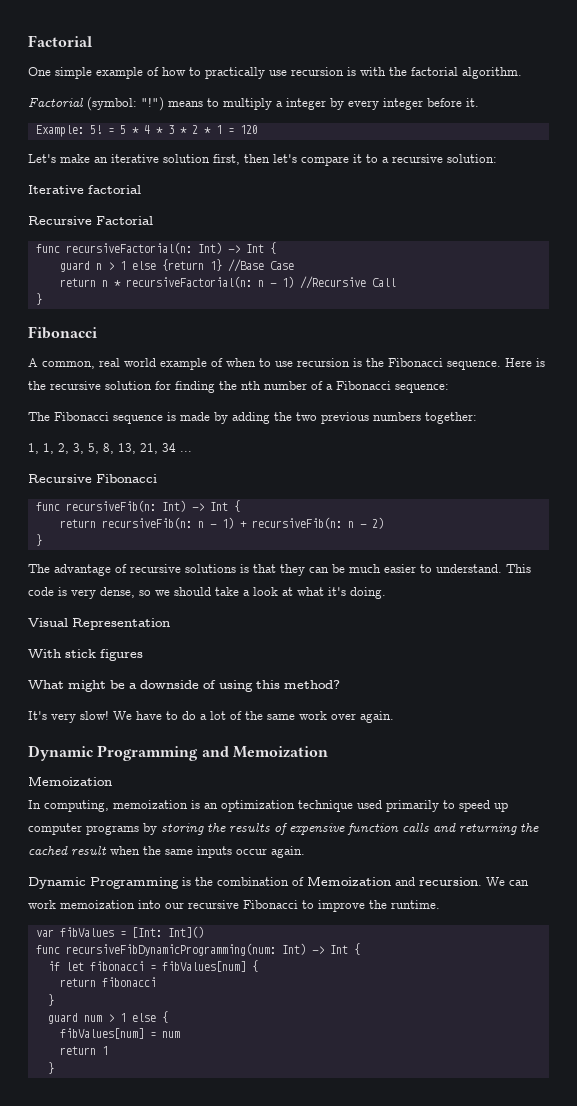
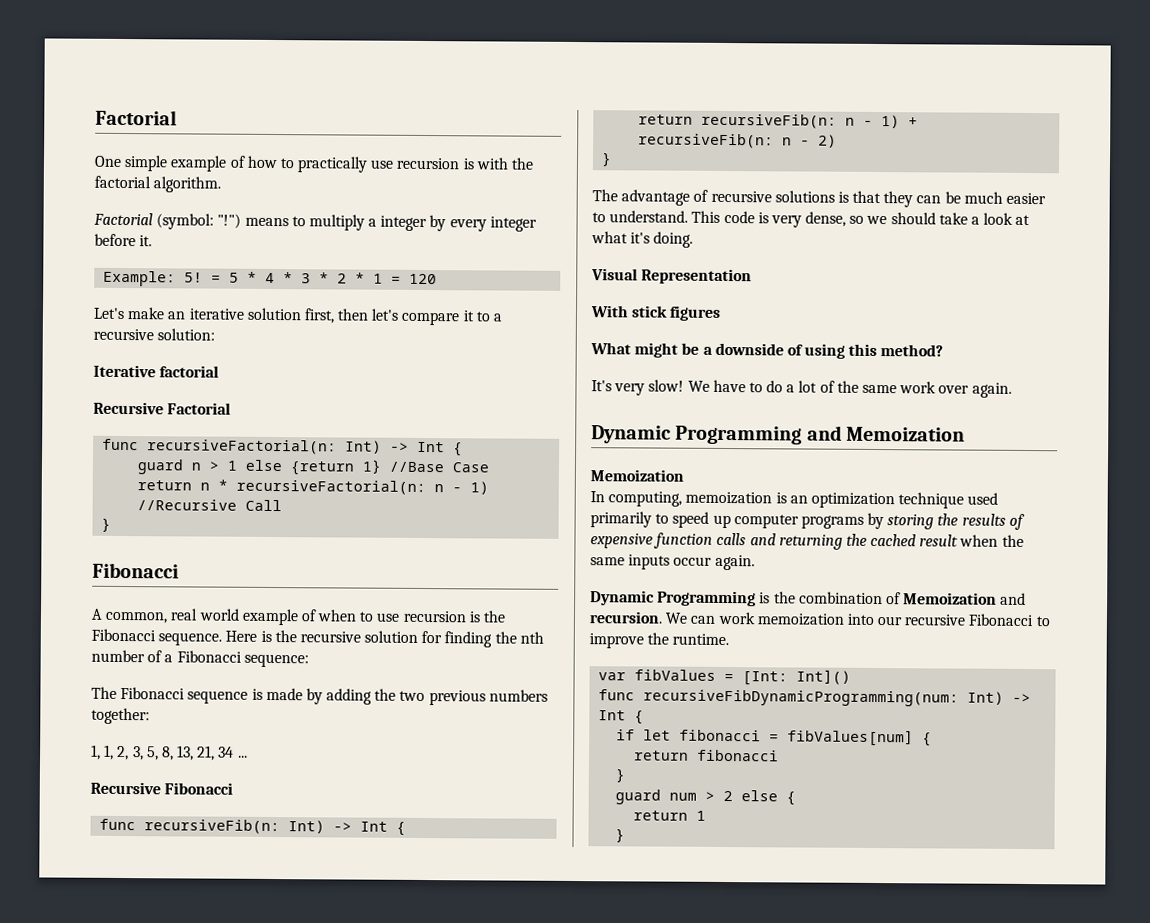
[119,1013,126,1022] 1 -> [723,790,734,802] 2
[59,1028,180,1039] // fibValues[num] = num -> (797, 798) none

